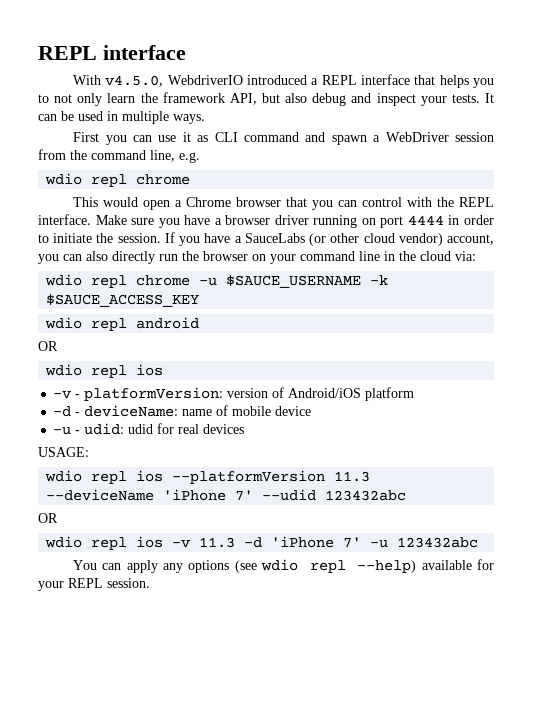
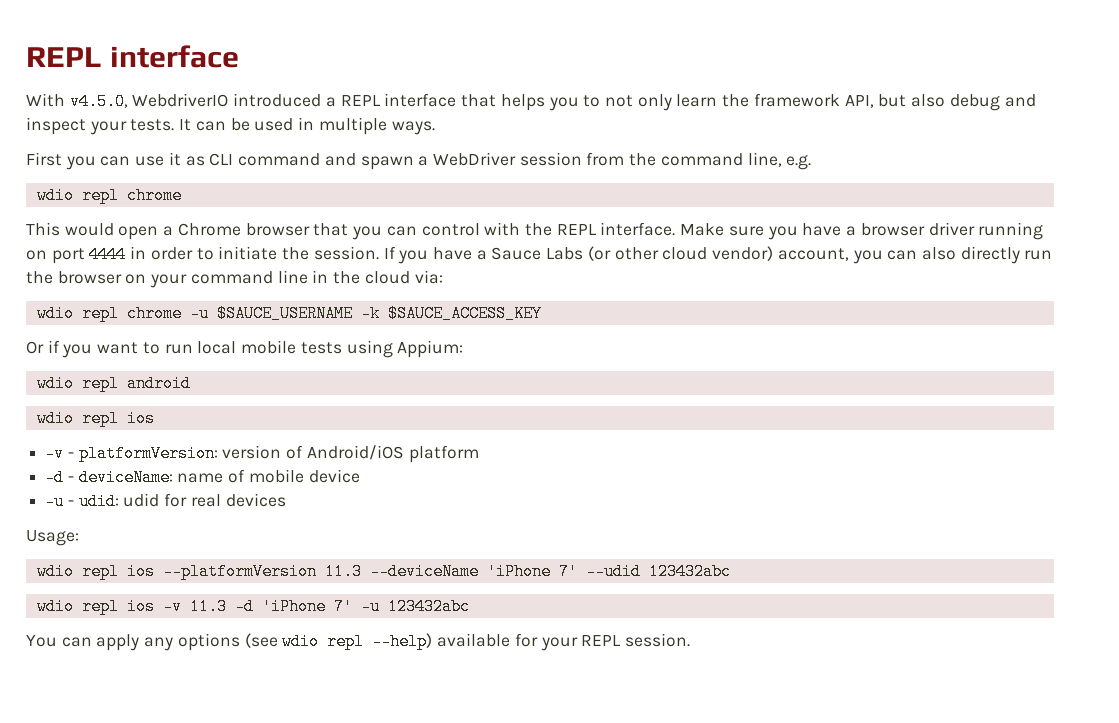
[244,233,305,243] SauceLabs -> [491,247,584,260] Sauce Labs
(200, 300) none -> [26,340,464,358] // Or if you want to run local mobile tests using Appium:
[38,341,58,351] // OR -> (191, 383) none
[38,447,89,457] USAGE: -> [26,530,79,546] Usage:
[38,513,58,523] // OR -> (731, 571) none

